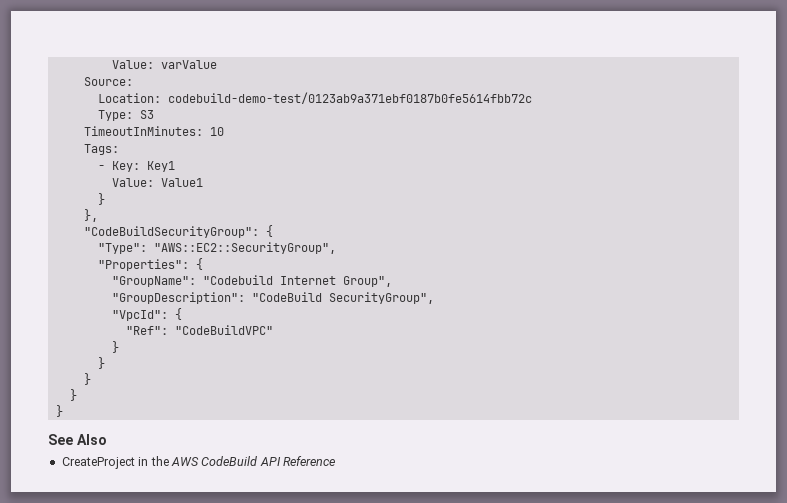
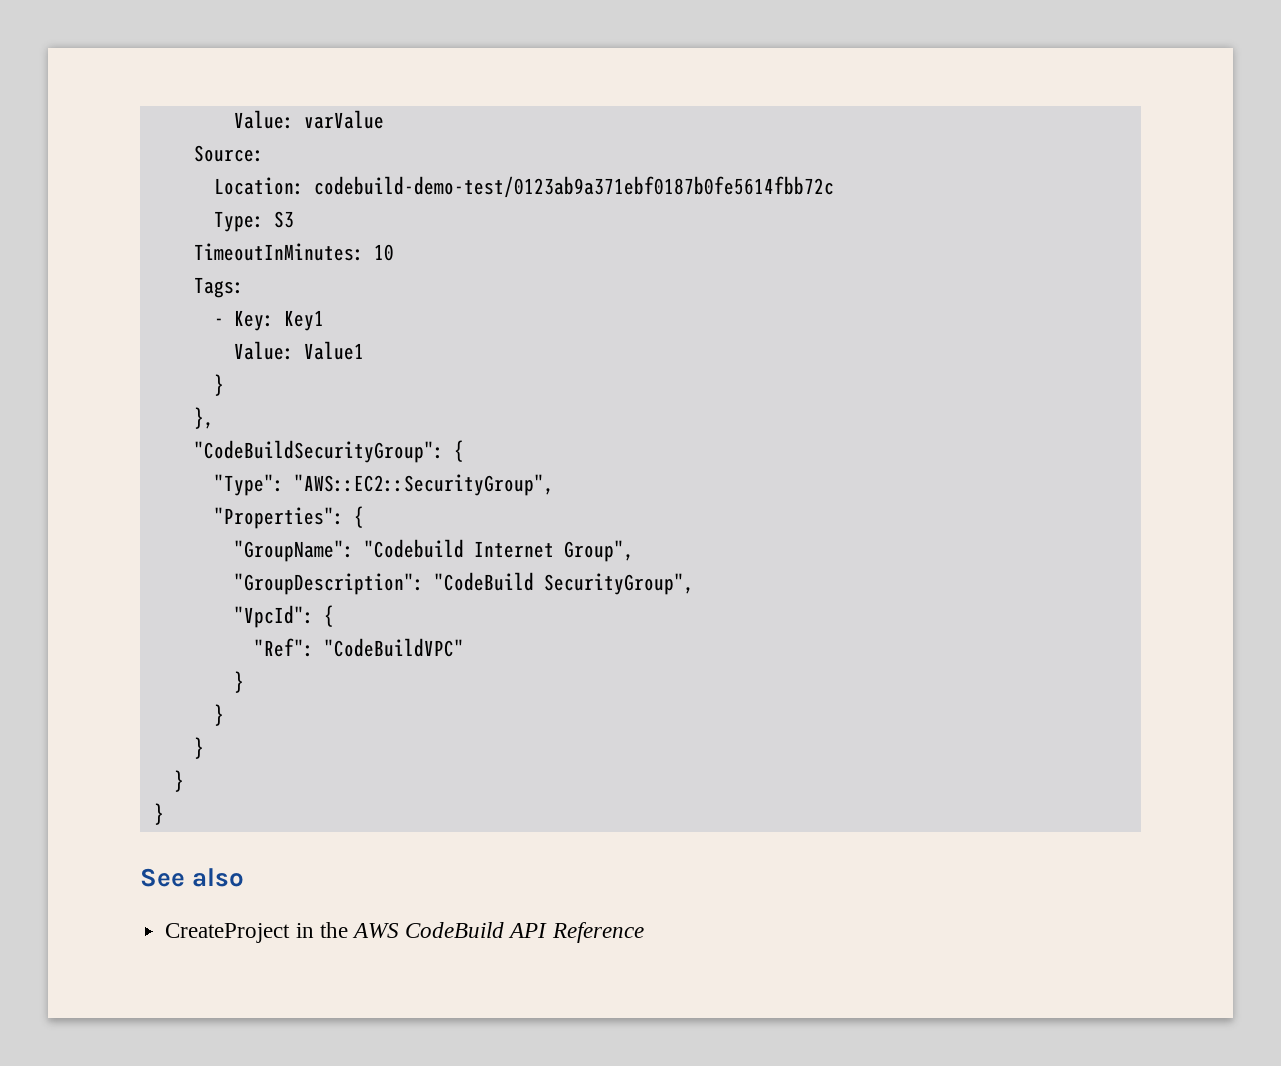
[76,434,107,445] Also -> [192,868,245,887] also

